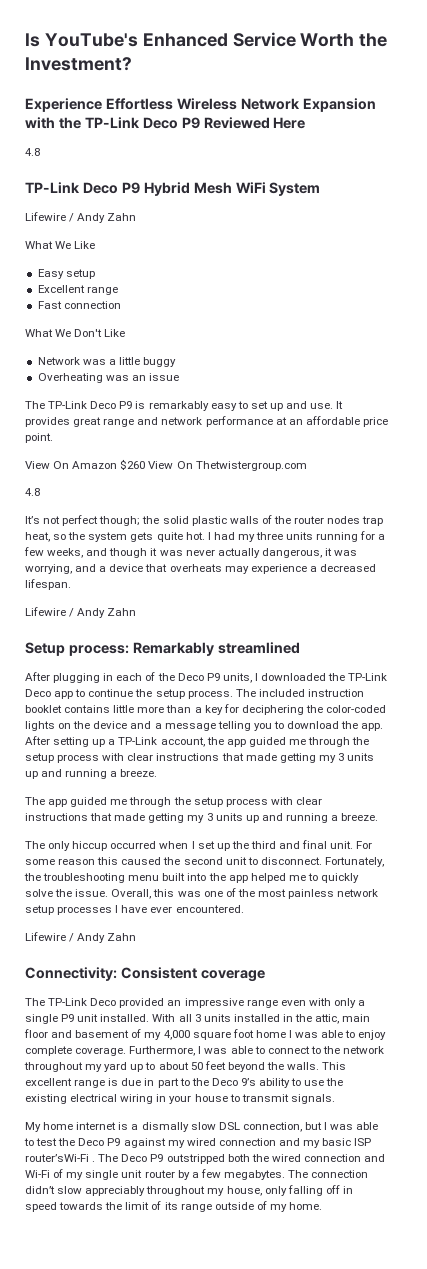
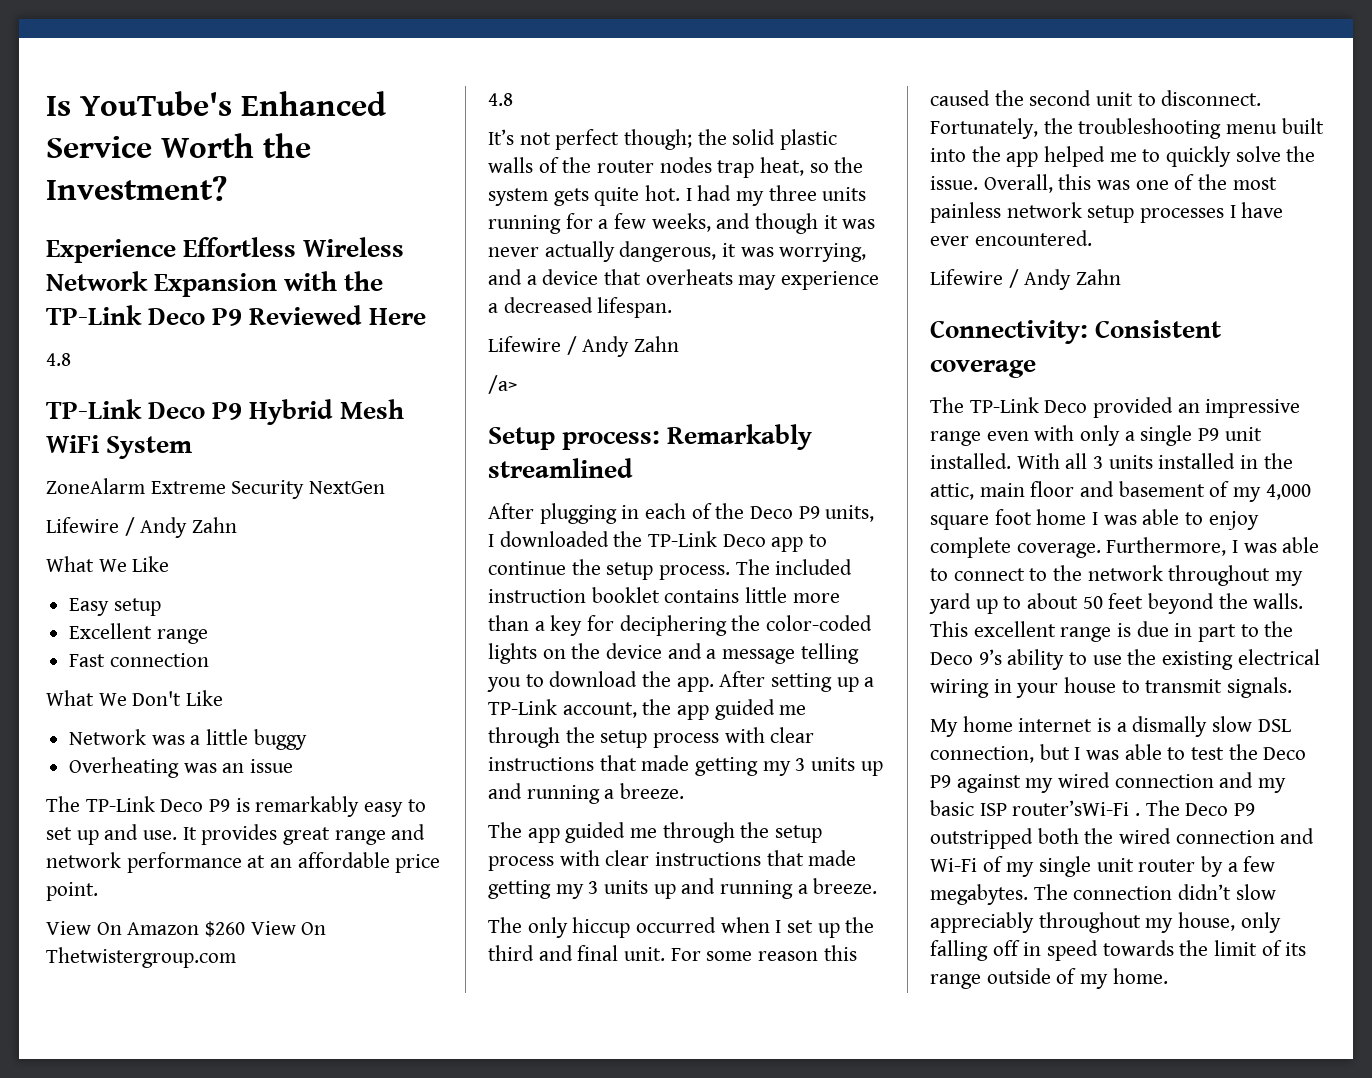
(321, 189) none -> [46,478,386,499] // ZoneAlarm Extreme Security NextGen
(137, 612) none -> [488,375,517,394] // /a>

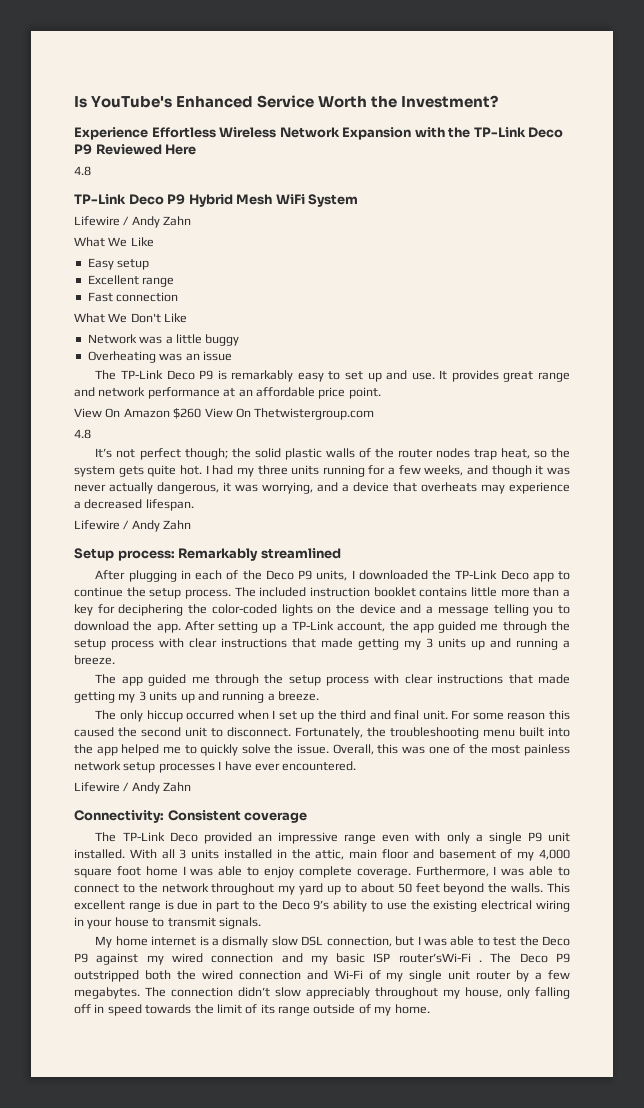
[46,478,386,499] // ZoneAlarm Extreme Security NextGen -> (359, 200) none
[488,375,517,394] // /a> -> (192, 525) none

